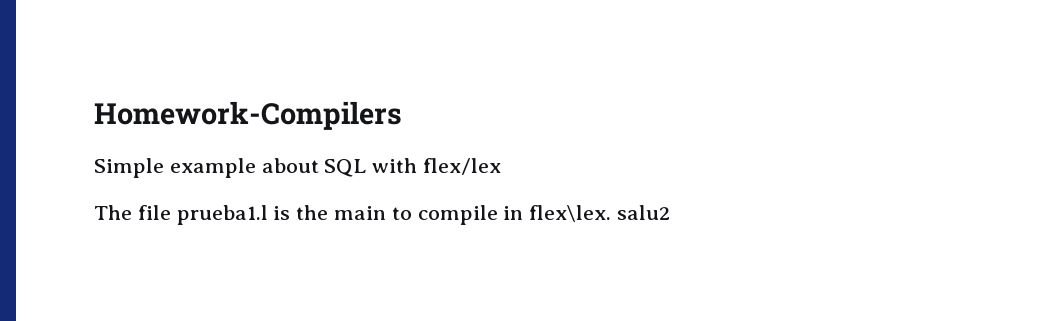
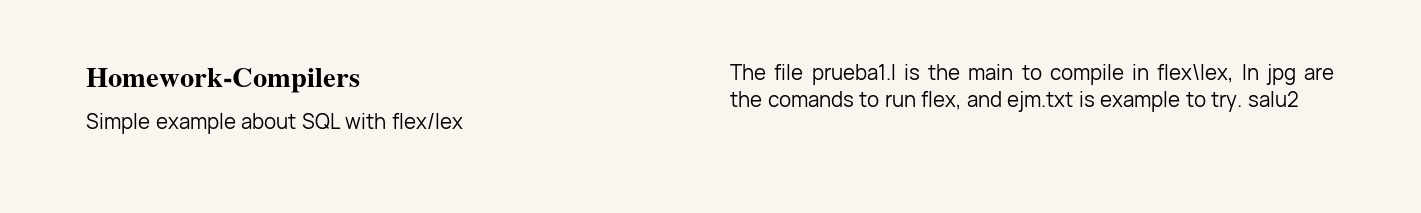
[529,205,612,222] flex\lex. -> [1157,64,1334,85] [730,91,1243,112] flex\lex, In jpg are the comands to run flex, and ejm.txt is example to try.

